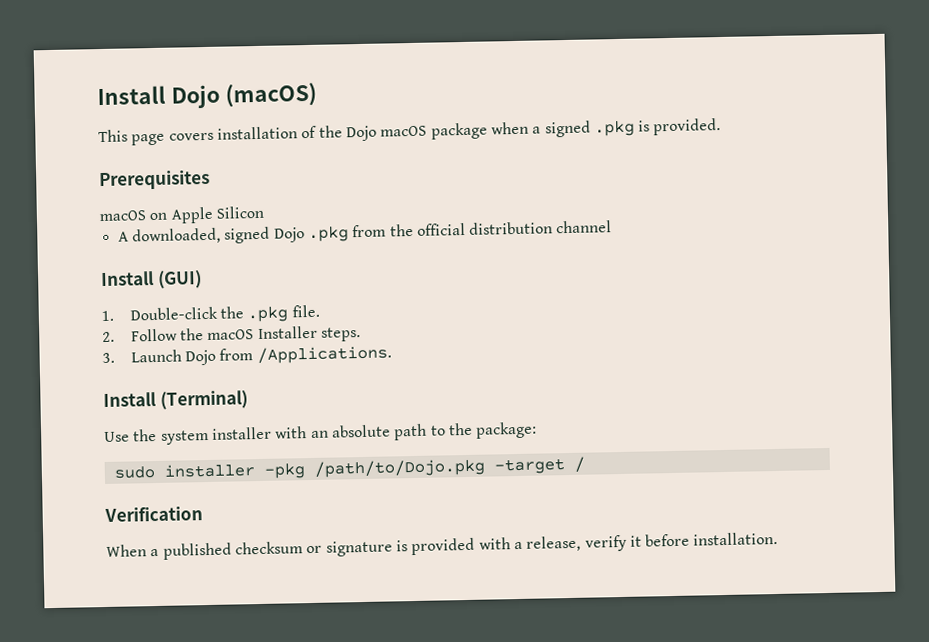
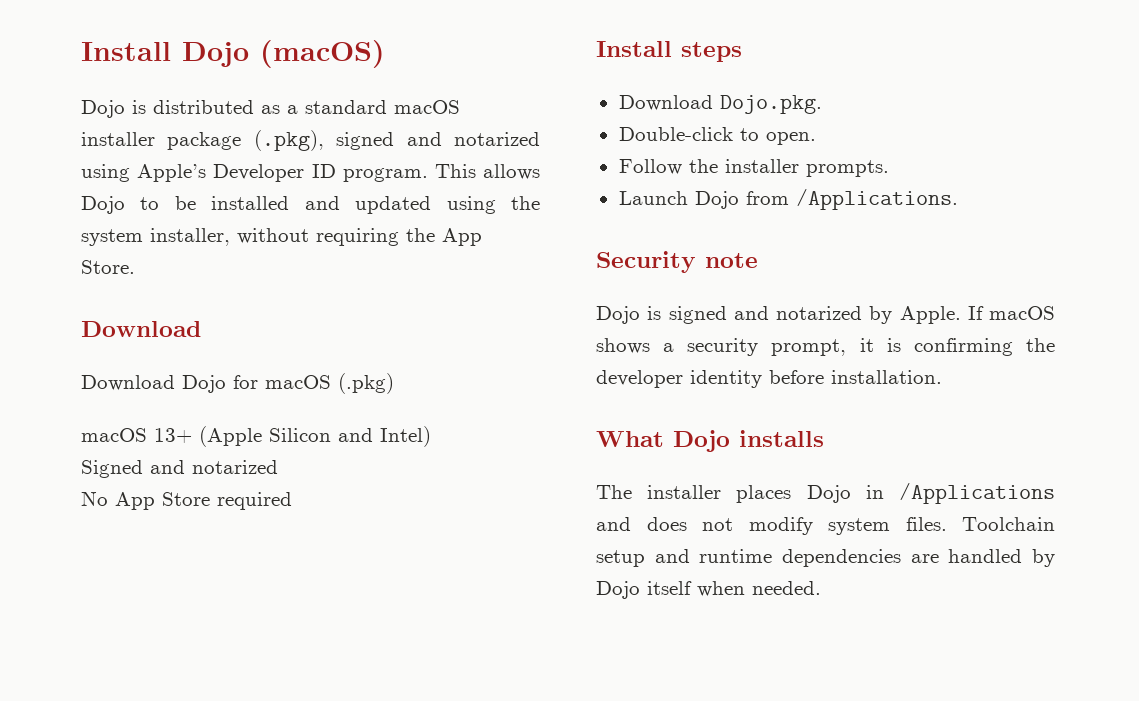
[98,117,722,146] [99,169,210,191] [99,206,214,224] This page covers installation of the Dojo macOS package when a signed .pkg is provided. // Prerequisites // macOS on Apple -> [81,100,460,118] [81,130,540,151] [81,164,540,182] [81,196,540,214] [81,228,482,246] [81,260,135,274] [81,321,201,337] [81,373,394,394] [81,426,262,447] Dojo is distributed as a standard macOS installer package (.pkg), signed and notarized using Apple’s Developer ID program. This allows Dojo to be installed and updated using the system installer, without requiring the App Store. // Download // Download Dojo for macOS (.pkg) // macOS 13+ (Apple
[117,220,613,245] [100,270,202,289] [101,304,320,323] [102,325,362,343] [102,345,392,366] [103,390,248,410] [104,421,538,445] [113,456,585,479] [104,506,203,523] [106,531,779,560] // A downloaded, signed Dojo .pkg from the official distribution channel // Install (GUI) // 1. Double-click the .pkg file. // 2. Follow the macOS Installer steps. // 3. Launch Dojo from /Applications. // Install (Terminal) // Use the system installer with an absolute path to the package: // sudo installer -pkg /path/to/Dojo.pkg -target / // Verification // When a published checksum or signature is provided with a release, verify it before installation. -> [338,426,431,447] [81,460,278,478] [81,491,292,510] [596,41,742,62] [618,95,822,114] [618,127,816,145] [618,159,889,177] [618,189,958,210] [596,251,758,273] [596,306,1055,324] [596,338,1055,356] [596,370,942,388] [596,430,824,452] [596,483,1055,504] [596,517,1055,535] [596,549,1055,567] [596,581,821,599] and Intel) // Signed and notarized // No App Store required // Install steps // Download Dojo.pkg. // Double-click to open. // Follow the installer prompts. // Launch Dojo from /Applications. // Security note // Dojo is signed and notarized by Apple. If macOS shows a security prompt, it is confirming the developer identity before installation. // What Dojo installs // The installer places Dojo in /Applications and does not modify system files. Toolchain setup and runtime dependencies are handled by Dojo itself when needed.

